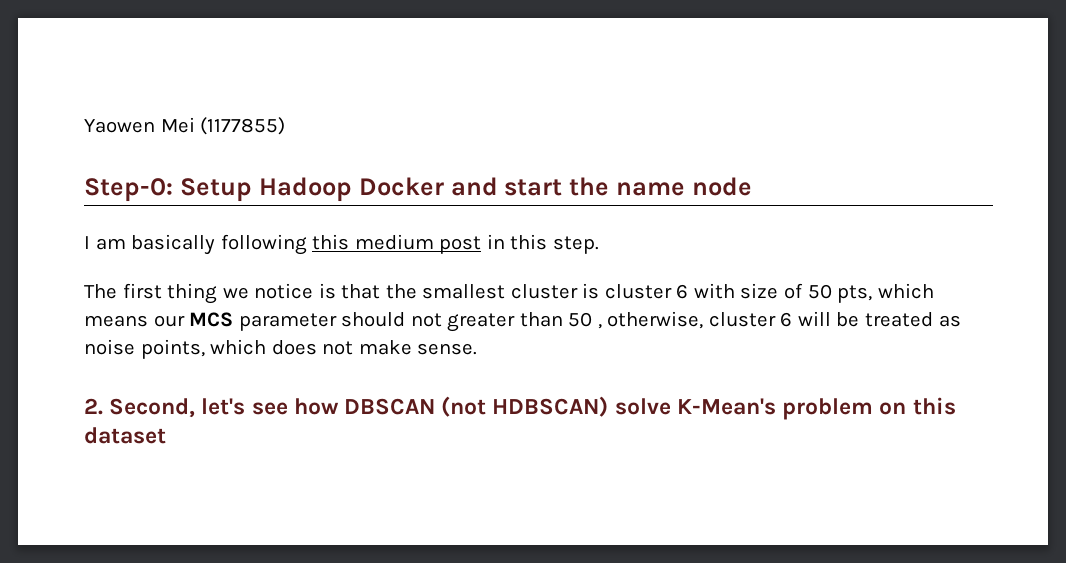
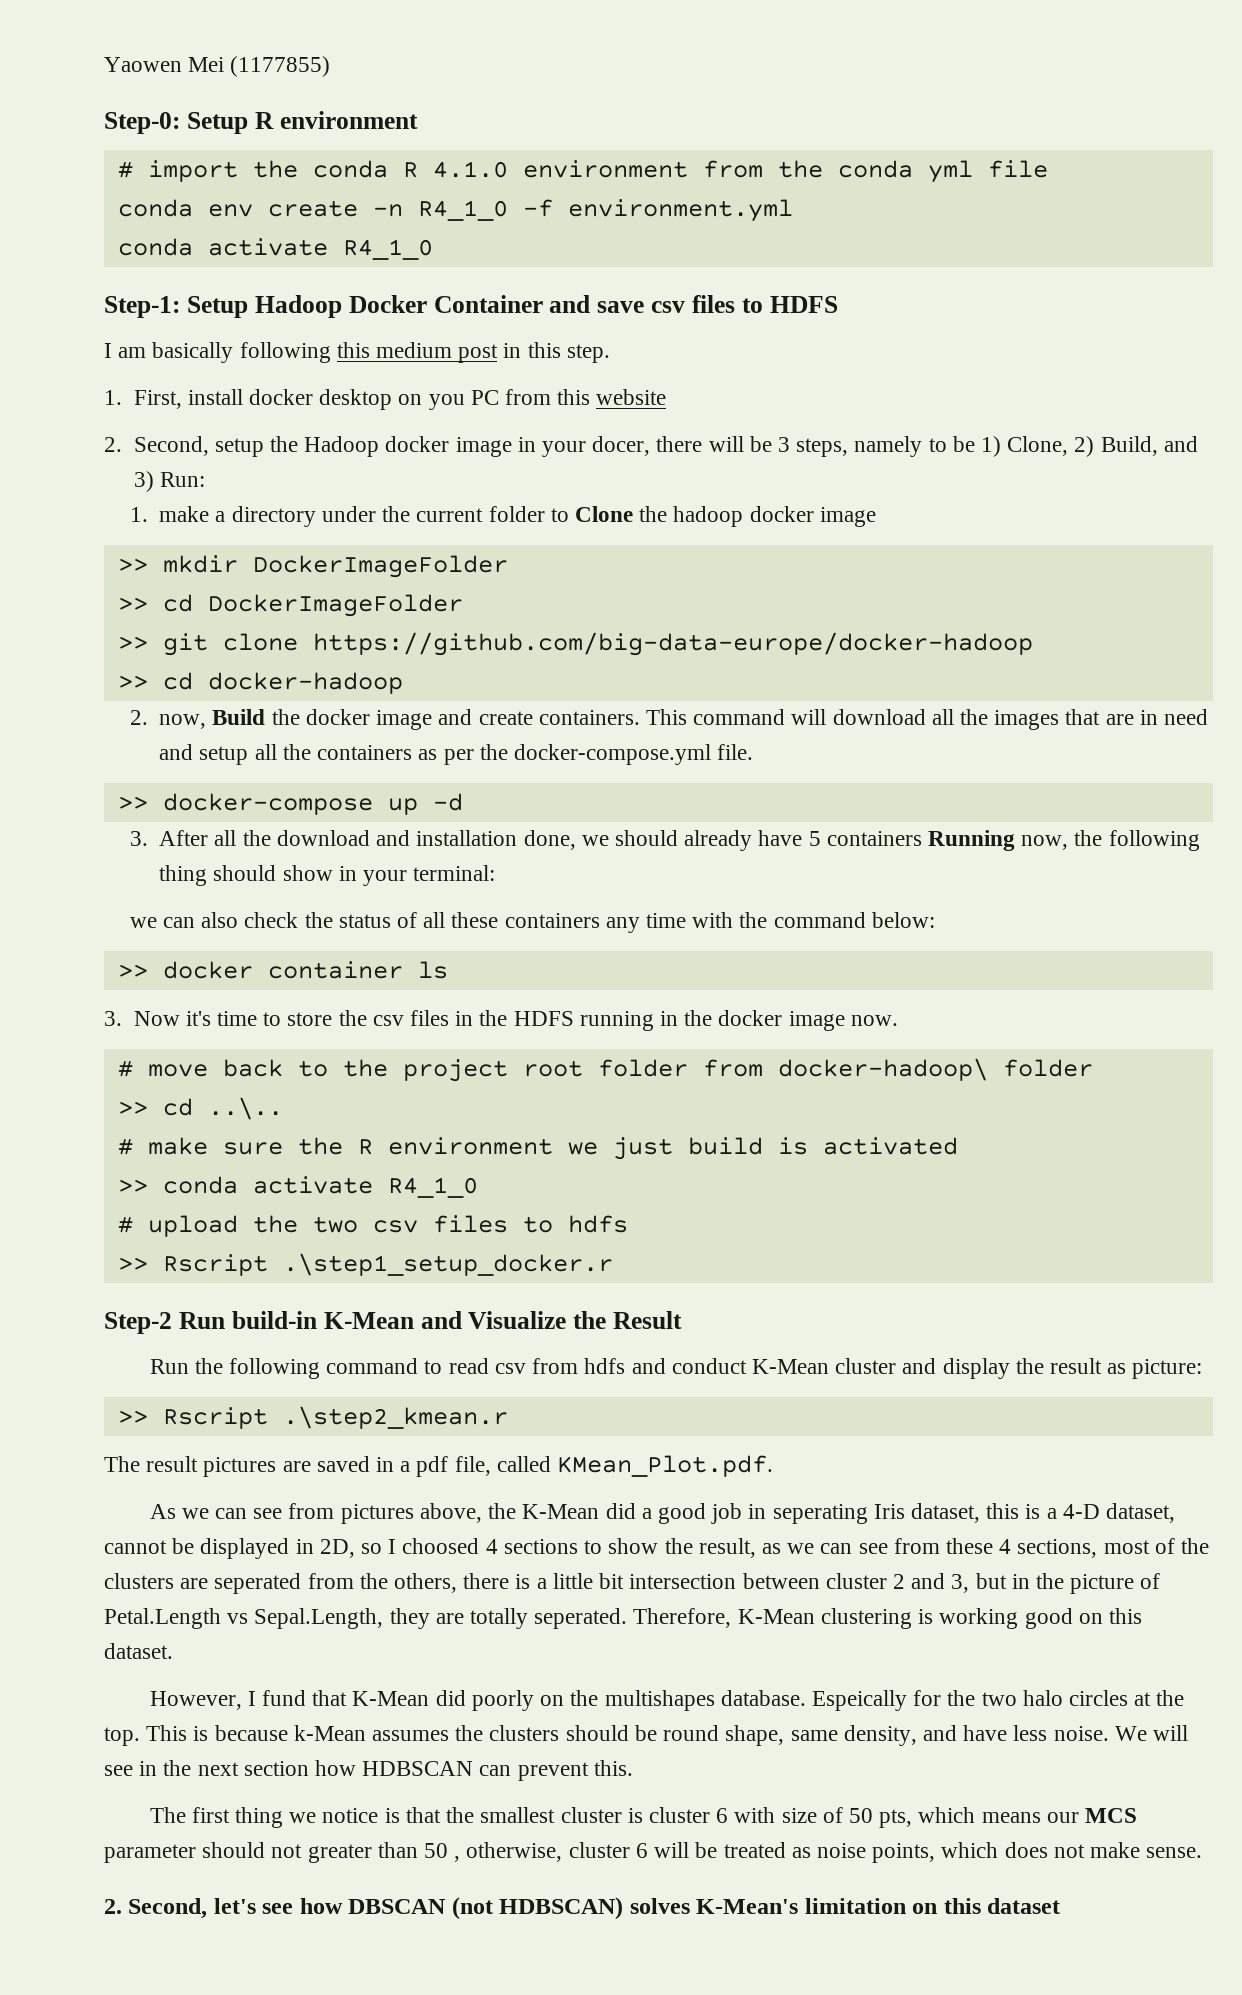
[258,177,753,202] Hadoop Docker and start the name node -> [254,111,418,129] [117,160,1048,183] [117,199,793,222] [117,238,433,260] [104,295,838,318] R environment // # import the conda R 4.1.0 environment from the conda yml file // conda env create -n R4_1_0 -f environment.yml // conda activate R4_1_0 // Step-1: Setup Hadoop Docker Container and save csv files to HDFS
(599, 245) none -> [104,389,667,410] [104,436,1198,457] [133,471,205,492] [129,506,876,527] [117,555,508,578] [117,594,463,617] [117,632,1033,656] [117,672,403,694] [129,709,1209,730] [159,744,754,765] [117,793,463,815] [129,830,1200,851] [159,865,496,886] [129,912,935,933] [117,961,448,979] [104,1010,898,1031] [117,1058,1093,1082] [117,1097,283,1120] [117,1137,958,1160] [117,1176,478,1198] [117,1215,628,1237] [117,1253,613,1276] [104,1311,683,1334] [149,1358,1203,1379] [117,1406,508,1429] [104,1455,774,1477] [149,1503,1176,1524] [104,1538,1210,1559] [104,1573,1161,1594] [104,1608,1142,1629] [104,1643,173,1659] [149,1690,1185,1711] [104,1725,1188,1746] [104,1760,633,1781] // 1. First, install docker desktop on you PC from this website // 2. Second, setup the Hadoop docker image in your docer, there will be 3 steps, namely to be 1) Clone, 2) Build, and 3) Run: // 1. make a directory under the current folder to Clone the hadoop docker image // >> mkdir DockerImageFolder // >> cd DockerImageFolder // >> git clone https://github.com/big-data-europe/docker-hadoop // >> cd docker-hadoop // 2. now, Build the docker image and create containers. This command will download all the images that are in need and setup all the containers as per the docker-compose.yml file. // >> docker-compose up -d // 3. After all the download and installation done, we should already have 5 containers Running now, the following thing should show in your terminal: // we can also check the status of all these containers any time with the command below: // >> docker container ls // 3. Now it's time to store the csv files in the HDFS running in the docker image now. // # move back to the project root folder from docker-hadoop\ folder // >> cd ..\.. // # make sure the R environment we just build is activated // >> conda activate R4_1_0 // # upload the two csv files to hdfs // >> Rscript .\step1_setup_docker.r // Step-2 Run build-in K-Mean and Visualize the Result // Run the following command to read csv from hdfs and conduct K-Mean cluster and display the result as picture: // >> Rscript .\step2_kmean.r // The result pictures are saved in a pdf file, called KMean_Plot.pdf. // As we can see from pictures above, the K-Mean did a good job in seperating Iris dataset, this is a 4-D dataset, cannot be displayed in 2D, so I choosed 4 sections to show the result, as we can see from these 4 sections, most of the clusters are seperated from the others, there is a little bit intersection between cluster 2 and 3, but in the picture of Petal.Length vs Sepal.Length, they are totally seperated. Therefore, K-Mean clustering is working good on this dataset. // However, I fund that K-Mean did poorly on the multishapes database. Espeically for the two halo circles at the top. This is because k-Mean assumes the clusters should be round shape, same density, and have less noise. We will see in the next section how HDBSCAN can prevent this.
[614,398,874,420] solve K-Mean's problem -> [629,1898,906,1914] solves K-Mean's limitation

